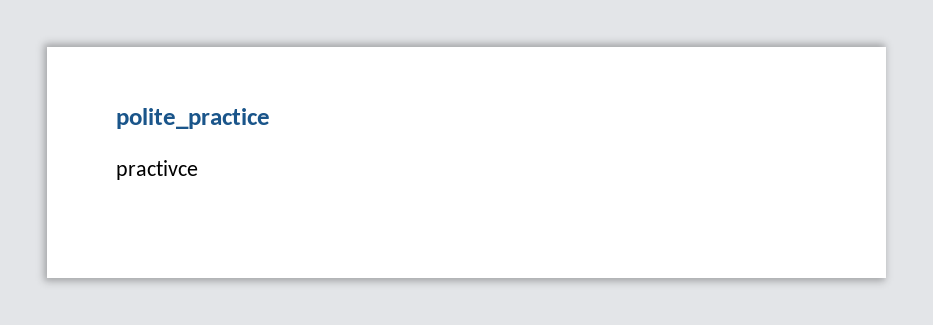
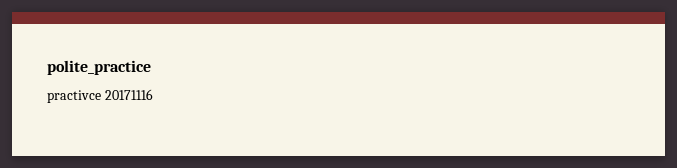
(198, 170) none -> [104,89,153,100] 20171116

